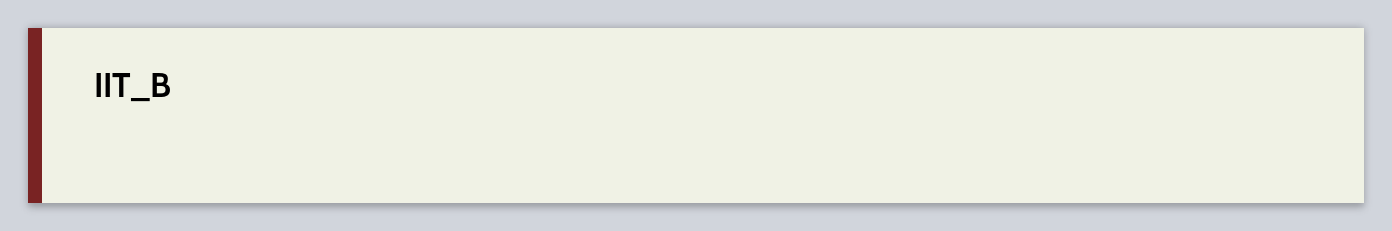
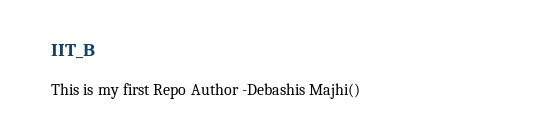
(171, 87) none -> [51,83,361,99] // This is my first Repo Author -Debashis Majhi()

